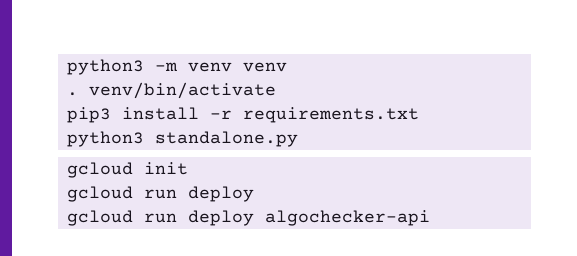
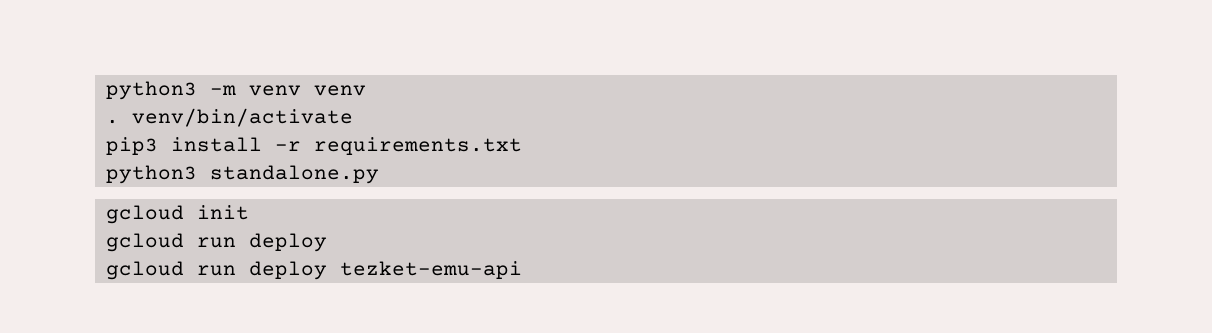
[264,210,430,226] algochecker-api -> [339,261,522,279] tezket-emu-api

